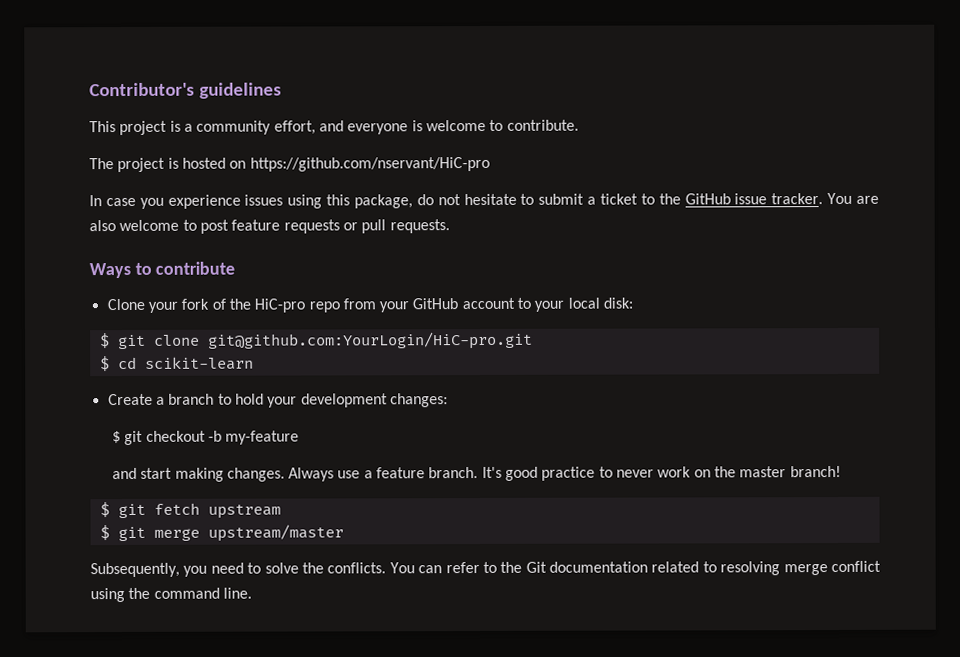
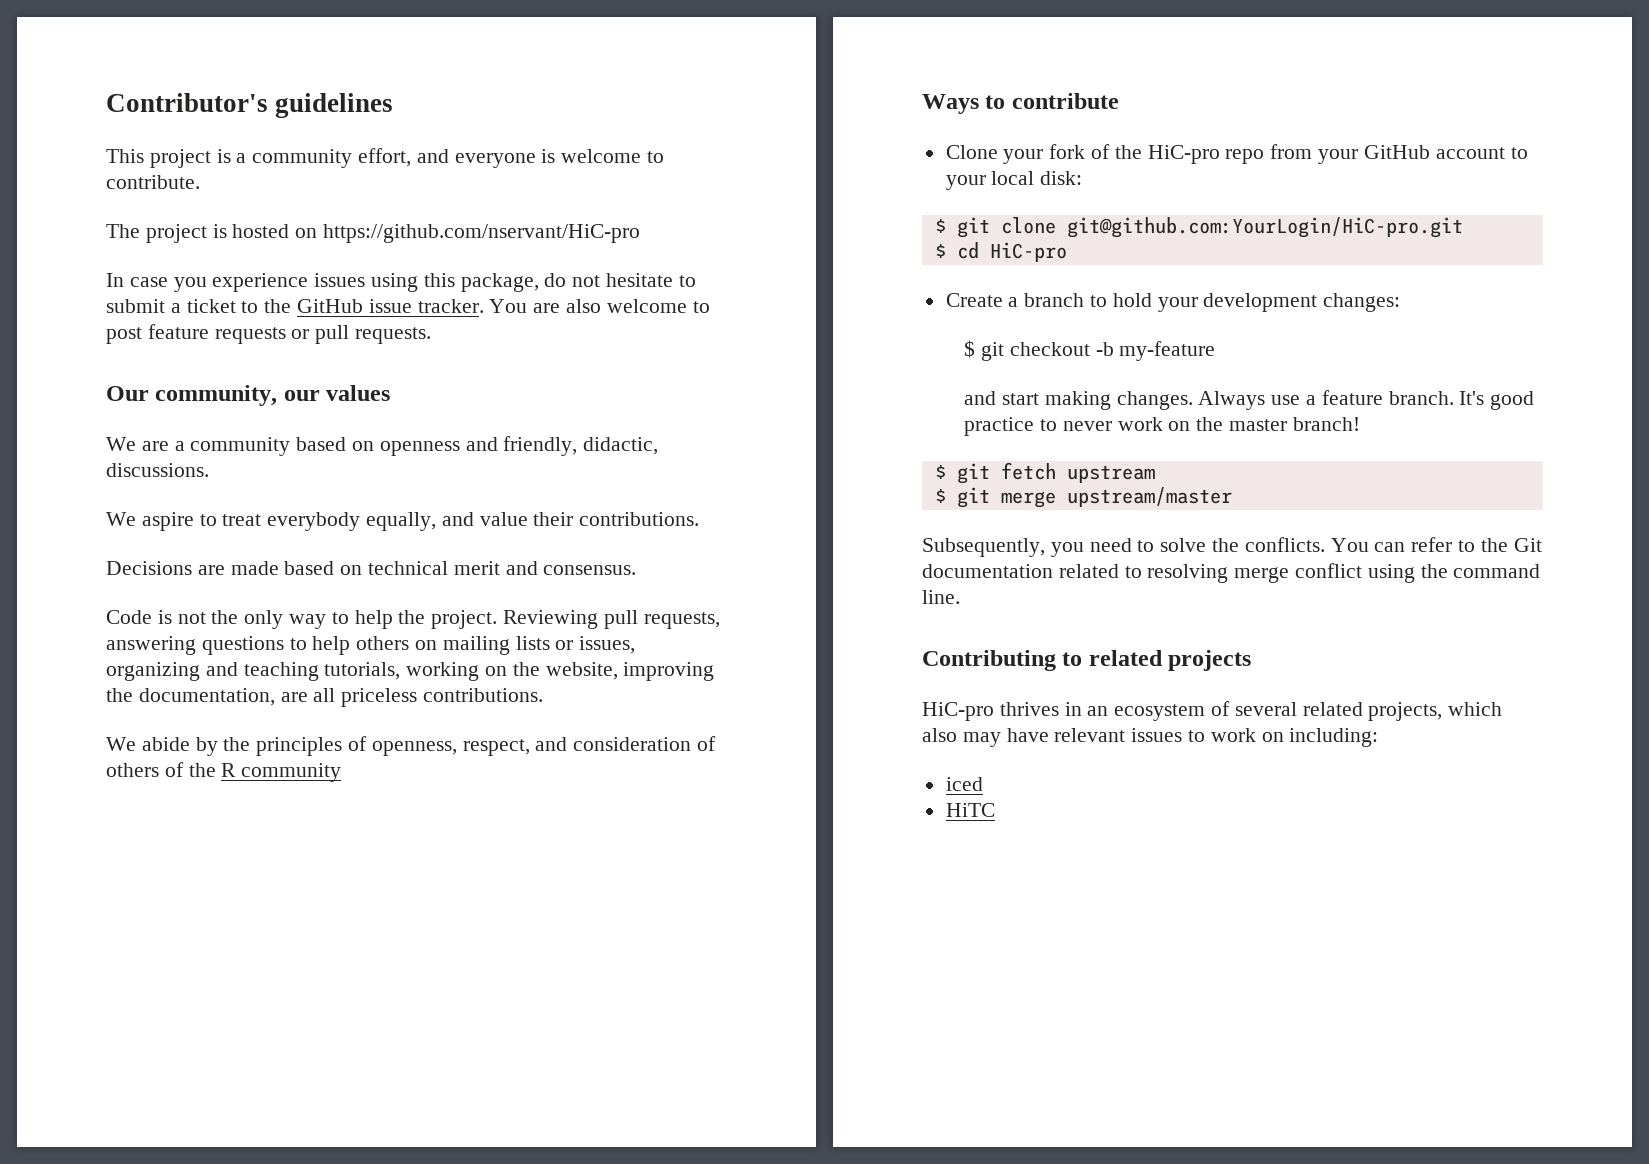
(450, 226) none -> [106,385,391,406] [106,436,659,456] [106,463,209,477] [106,512,700,531] [106,561,637,575] [106,610,720,629] [106,636,636,655] [106,662,715,681] [106,688,544,707] [106,736,717,756] [106,762,342,782] // Our community, our values // We are a community based on openness and friendly, didactic, discussions. // We aspire to treat everybody equally, and value their contributions. // Decisions are made based on technical merit and consensus. // Code is not the only way to help the project. Reviewing pull requests, answering questions to help others on mailing lists or issues, organizing and teaching tutorials, working on the website, improving the documentation, are all priceless contributions. // We abide by the principles of openness, respect, and consideration of others of the R community
[144,356,254,370] scikit-learn -> [989,242,1067,262] HiC-pro
(252, 593) none -> [922,650,1252,671] [922,701,1503,721] [922,728,1379,747] [945,777,983,791] [945,803,995,817] // Contributing to related projects // HiC-pro thrives in an ecosystem of several related projects, which also may have relevant issues to work on including: // iced // HiTC

